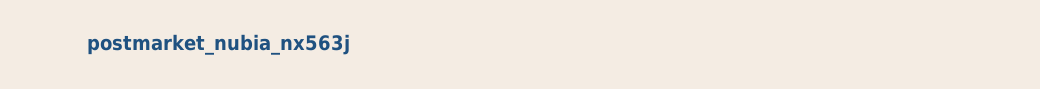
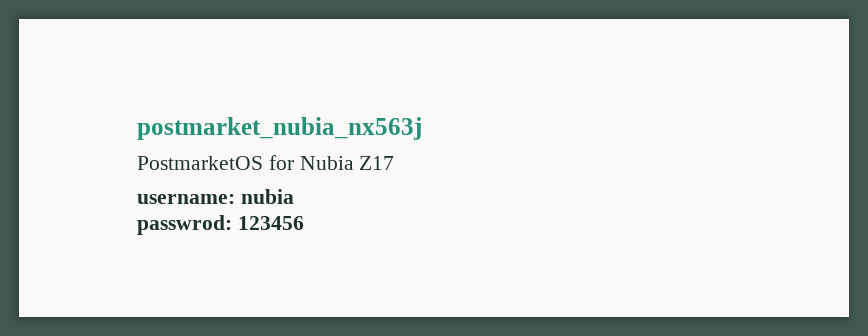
(350, 44) none -> [137,155,395,170] [137,189,294,204] [137,215,304,235] // PostmarketOS for Nubia Z17 // username: nubia // passwrod: 123456

